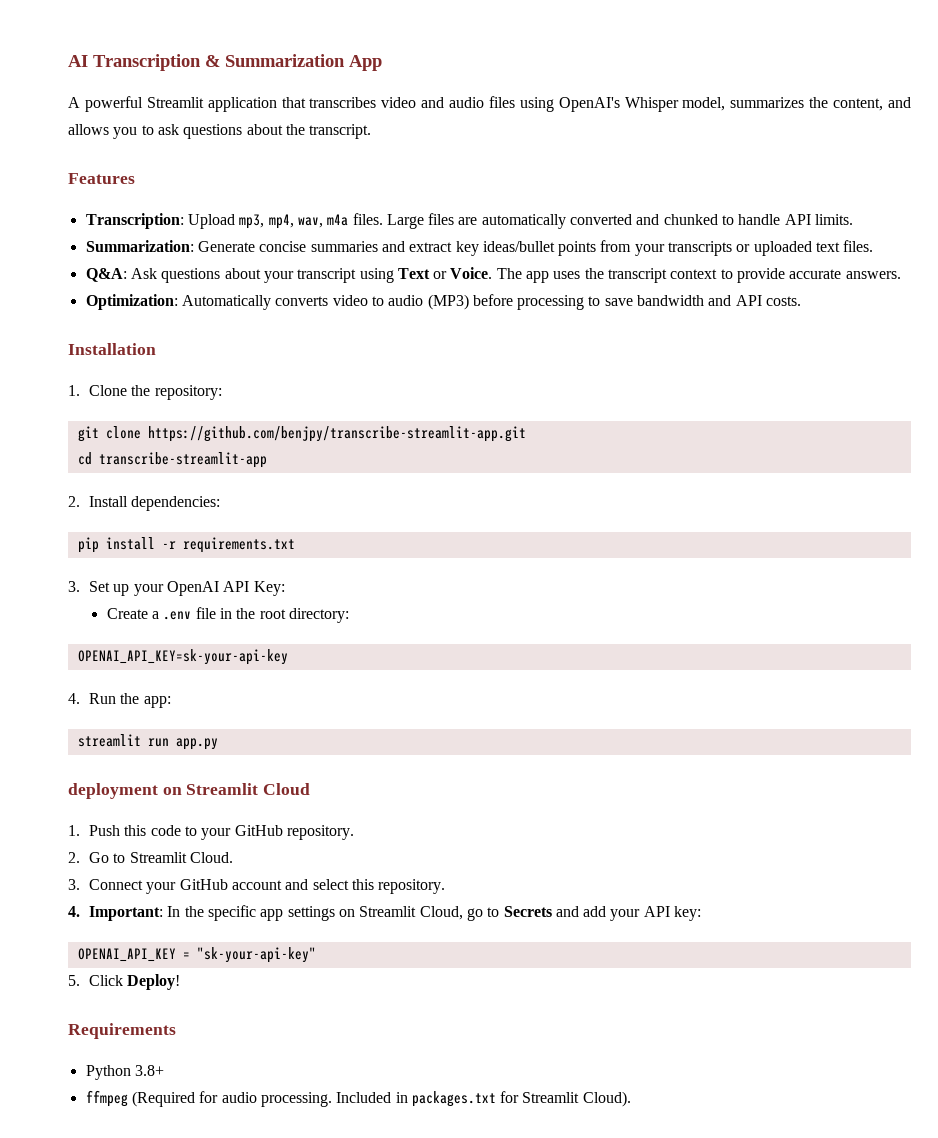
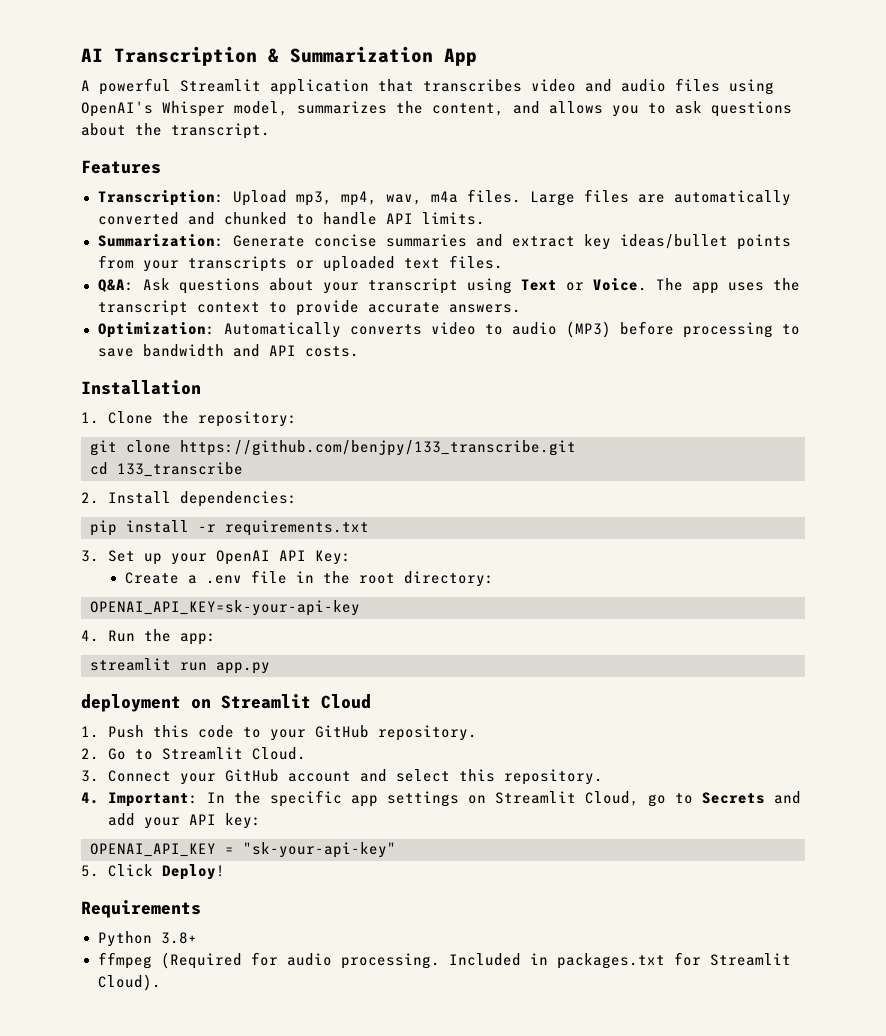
[147,426,526,442] https://github.com/benjpy/transcribe-streamlit-app.git -> [180,440,576,456] https://github.com/benjpy/133_transcribe.git
[98,452,267,468] transcribe-streamlit-app -> [117,462,243,477] 133_transcribe

